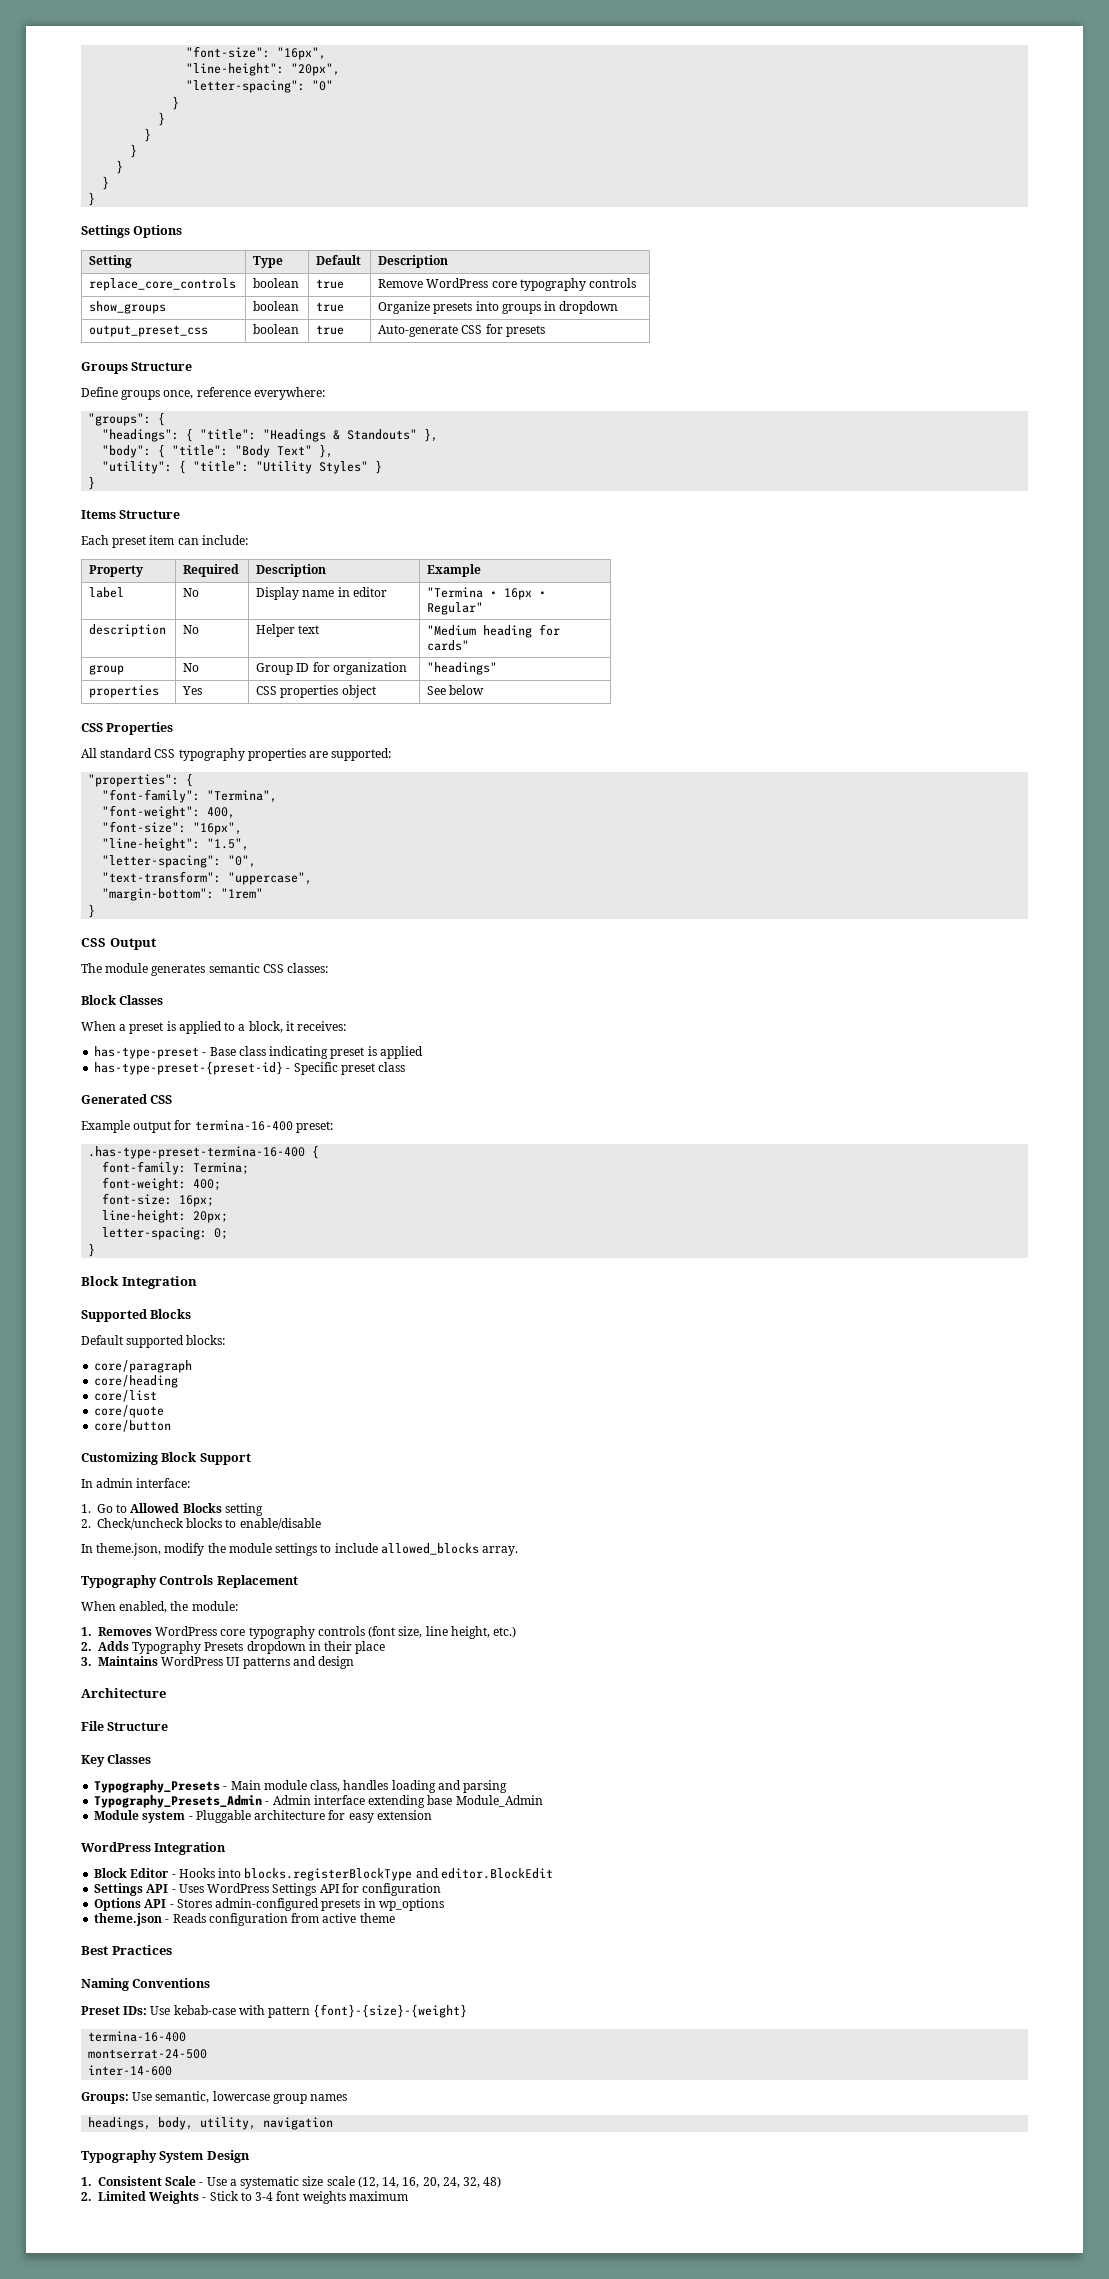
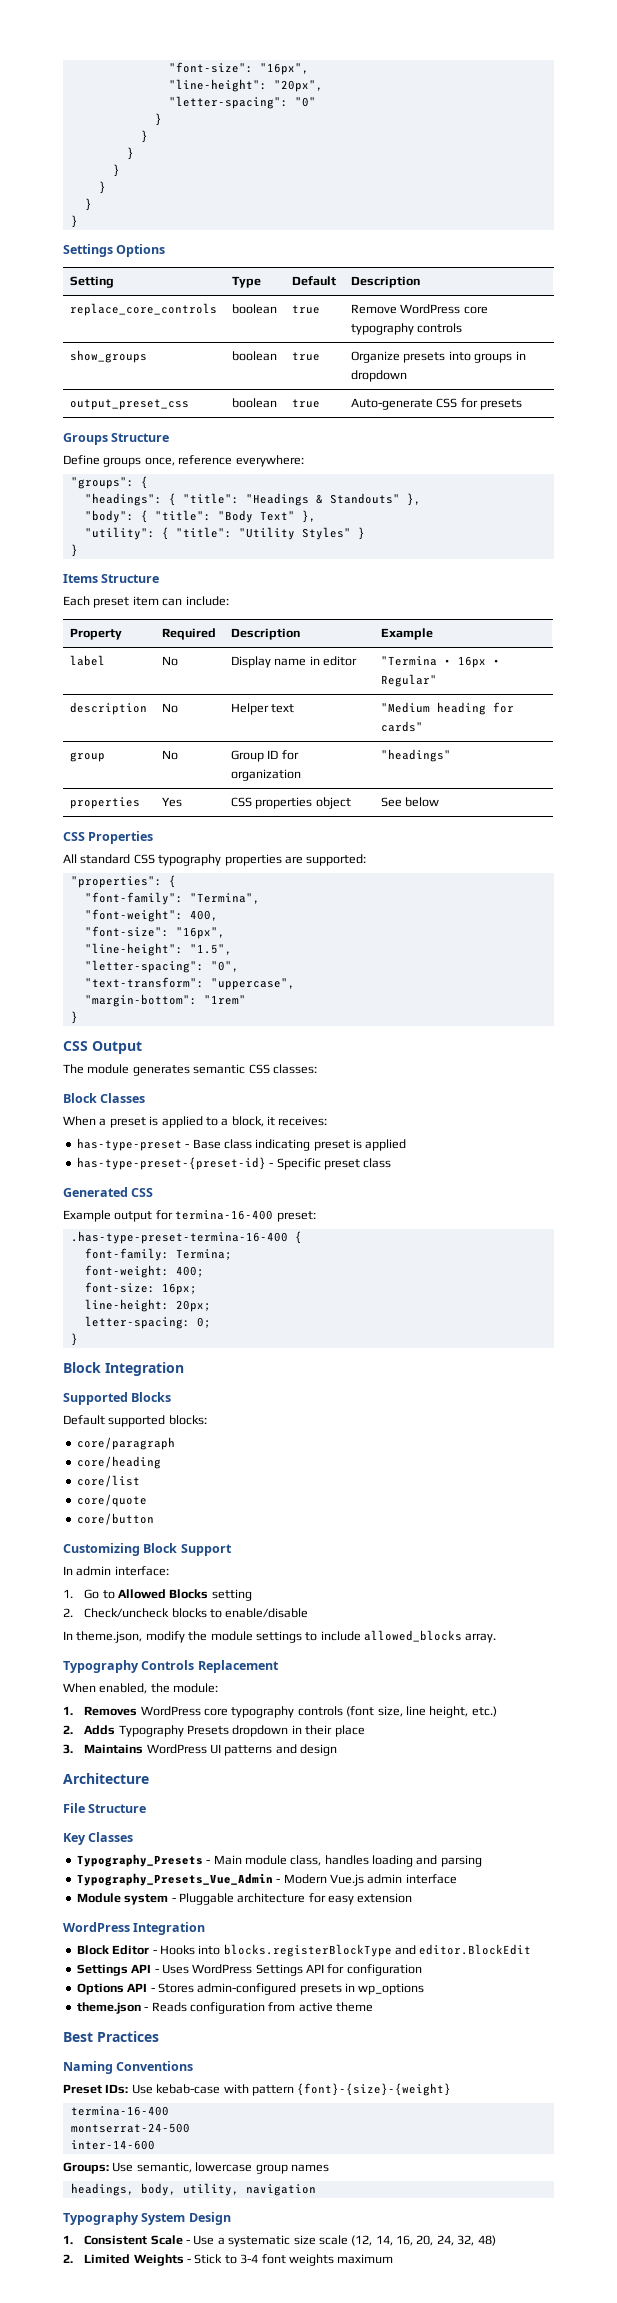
[94,1795,543,1808] Typography_Presets_Admin - Admin interface extending base Module_Admin -> [76,1873,457,1886] Typography_Presets_Vue_Admin - Modern Vue.js admin interface

